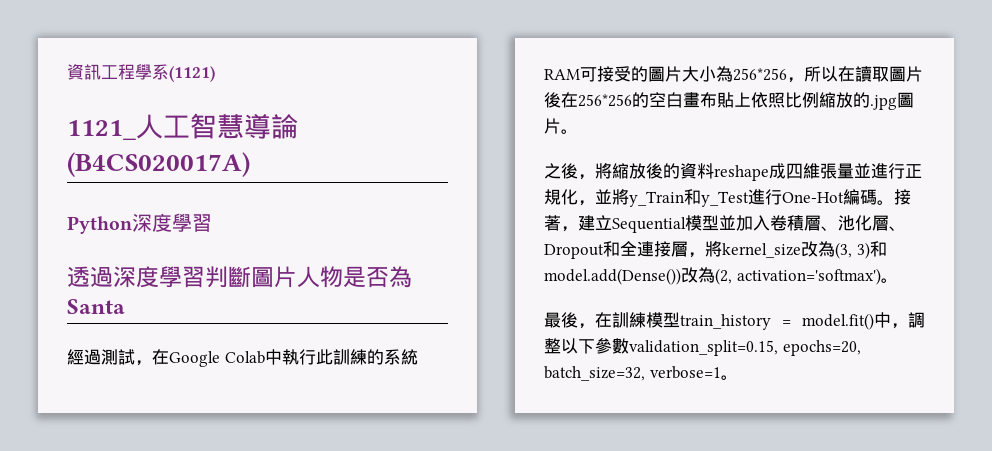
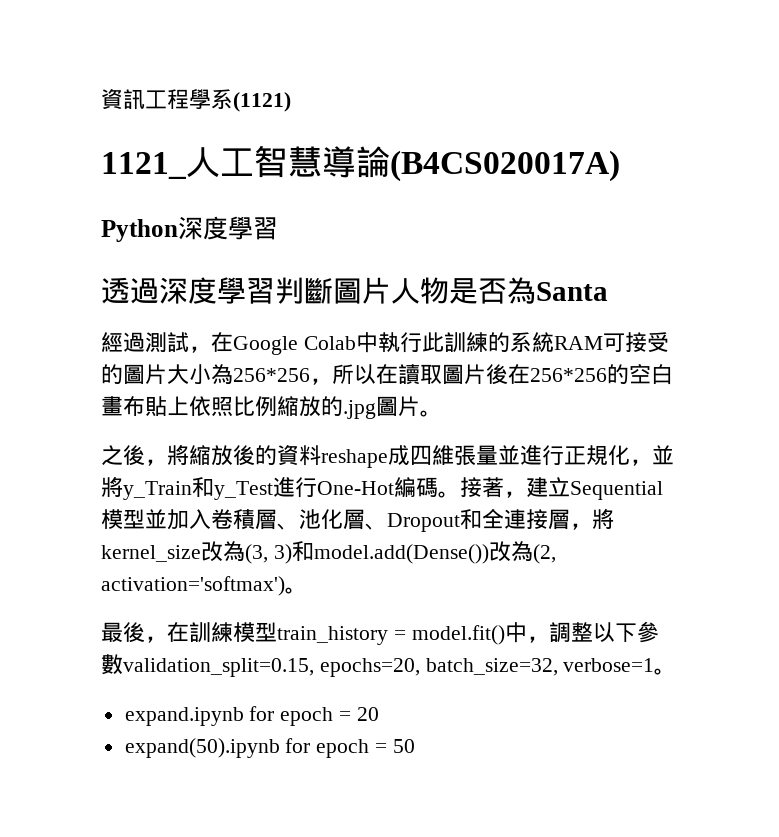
(738, 377) none -> [124,706,379,726] [124,738,415,758] // expand.ipynb for epoch = 20 // expand(50).ipynb for epoch = 50

